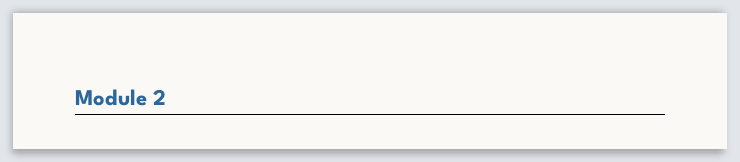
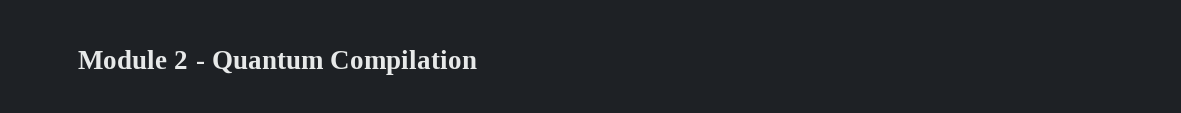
(167, 97) none -> [195,50,478,75] - Quantum Compilation

